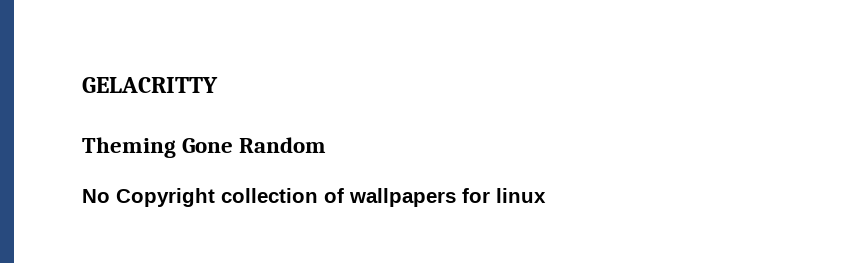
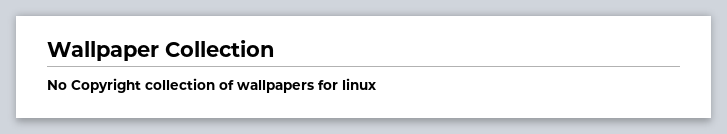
[82,77,218,93] [82,137,327,158] GELACRITTY // Theming Gone Random -> [47,40,275,61] Wallpaper Collection

